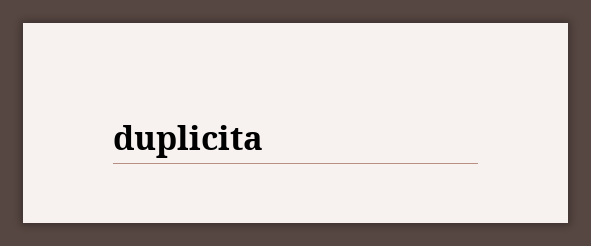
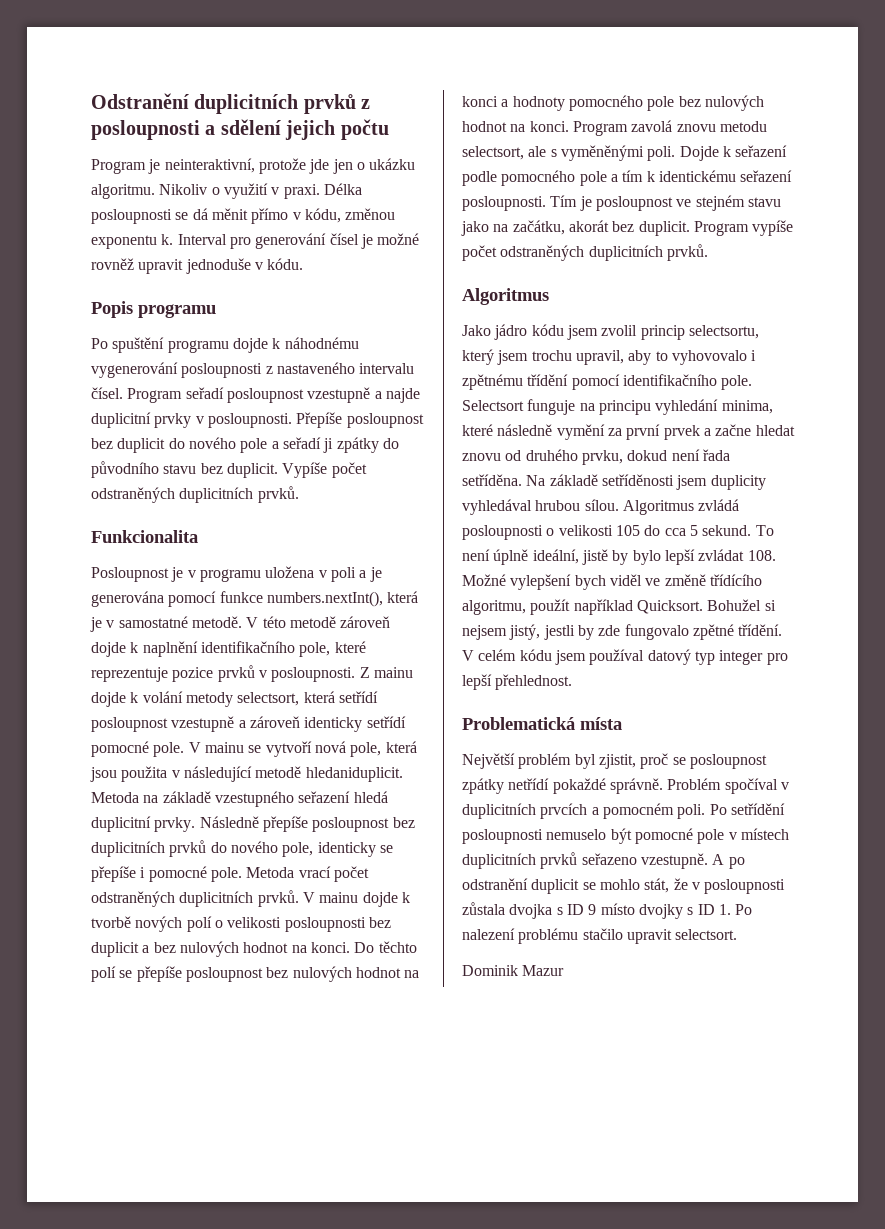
[113,125,263,158] duplicita -> [91,93,371,114] [91,119,389,140] [91,158,416,174] [91,183,362,199] [91,208,396,224] [91,233,420,249] [91,258,304,274] [91,301,216,318] [91,337,359,353] [91,362,415,378] [91,387,420,403] [91,412,424,428] [91,437,399,453] [91,461,367,478] [91,486,299,503] [91,530,198,543] [91,566,382,582] [91,591,419,607] [90,616,391,632] [91,641,366,657] [91,665,413,682] [91,691,378,707] [91,716,406,732] [91,741,417,757] [90,766,403,782] [91,791,388,807] [91,816,415,832] [91,840,393,857] [91,866,369,882] [91,890,410,907] [91,916,391,932] [91,941,417,957] [91,966,420,982] [462,95,764,111] [462,120,767,136] [462,145,788,161] [462,170,793,186] [462,195,781,211] [461,220,794,236] [462,244,708,261] [462,288,549,305] [462,324,759,340] [462,349,757,365] [462,374,753,390] [462,399,773,415] [462,424,795,440] [462,449,730,465] [462,474,766,490] [462,499,740,515] [462,525,774,540] [462,549,776,565] [462,574,762,590] [462,599,776,615] [462,624,783,640] [462,649,788,665] [462,674,573,690] [462,717,622,730] [462,753,767,769] [462,778,789,794] [462,803,785,819] [462,828,789,844] [462,852,745,869] [462,878,786,894] [462,902,753,919] [462,928,738,944] [462,965,565,976] Odstranění duplicitních prvků z posloupnosti a sdělení jejich počtu // Program je neinteraktivní, protože jde jen o ukázku algoritmu. Nikoliv o využití v praxi. Délka posloupnosti se dá měnit přímo v kódu, změnou exponentu k. Interval pro generování čísel je možné rovněž upravit jednoduše v kódu. // Popis programu // Po spuštění programu dojde k náhodnému vygenerování posloupnosti z nastaveného intervalu čísel. Program seřadí posloupnost vzestupně a najde duplicitní prvky v posloupnosti. Přepíše posloupnost bez duplicit do nového pole a seřadí ji zpátky do původního stavu bez duplicit. Vypíše počet odstraněných duplicitních prvků. // Funkcionalita // Posloupnost je v programu uložena v poli a je generována pomocí funkce numbers.nextInt(), která je v samostatné metodě. V této metodě zároveň dojde k naplnění identifikačního pole, které reprezentuje pozice prvků v posloupnosti. Z mainu dojde k volání metody selectsort, která setřídí posloupnost vzestupně a zároveň identicky setřídí pomocné pole. V mainu se vytvoří nová pole, která jsou použita v následující metodě hledaniduplicit. Metoda na základě vzestupného seřazení hledá duplicitní prvky. Následně přepíše posloupnost bez duplicitních prvků do nového pole, identicky se přepíše i pomocné pole. Metoda vrací počet odstraněných duplicitních prvků. V mainu dojde k tvorbě nových polí o velikosti posloupnosti bez duplicit a bez nulových hodnot na konci. Do těchto polí se přepíše posloupnost bez nulových hodnot na konci a hodnoty pomocného pole bez nulových hodnot na konci. Program zavolá znovu metodu selectsort, ale s vyměněnými poli. Dojde k seřazení podle pomocného pole a tím k identickému seřazení posloupnosti. Tím je posloupnost ve stejném stavu jako na začátku, akorát bez duplicit. Program vypíše počet odstraněných duplicitních prvků. // Algoritmus // Jako jádro kódu jsem zvolil princip selectsortu, který jsem trochu upravil, aby to vyhovovalo i zpětnému třídění pomocí identifikačního pole. Selectsort funguje na principu vyhledání minima, které následně vymění za první prvek a začne hledat znovu od druhého prvku, dokud není řada setříděna. Na základě setříděnosti jsem duplicity vyhledával hrubou sílou. Algoritmus zvládá posloupnosti o velikosti 105 do cca 5 sekund. To není úplně ideální, jistě by bylo lepší zvládat 108. Možné vylepšení bych viděl ve změně třídícího algoritmu, použít například Quicksort. Bohužel si nejsem jistý, jestli by zde fungovalo zpětné třídění. V celém kódu jsem používal datový typ integer pro lepší přehlednost. // Problematická místa // Největší problém byl zjistit, proč se posloupnost zpátky netřídí pokaždé správně. Problém spočíval v duplicitních prvcích a pomocném poli. Po setřídění posloupnosti nemuselo být pomocné pole v místech duplicitních prvků seřazeno vzestupně. A po odstranění duplicit se mohlo stát, že v posloupnosti zůstala dvojka s ID 9 místo dvojky s ID 1. Po nalezení problému stačilo upravit selectsort. // Dominik Mazur

